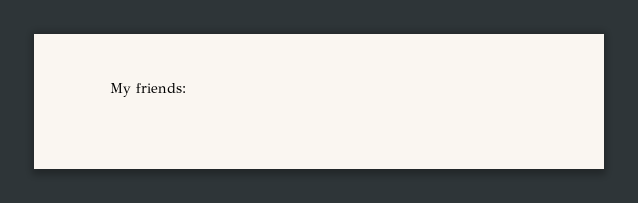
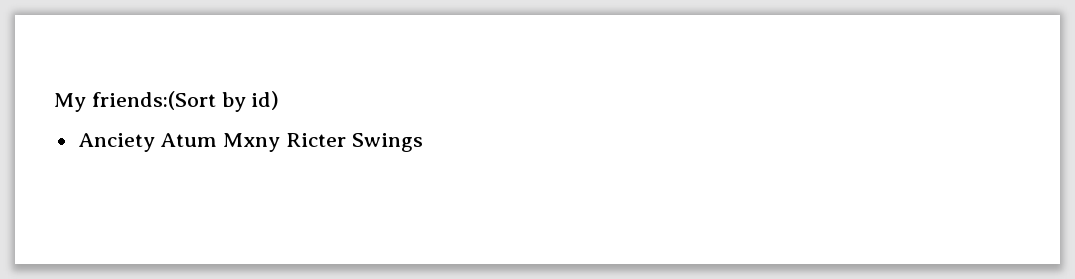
[136,83,186,93] friends: -> [91,91,280,112] [77,133,423,152] friends:(Sort by id) // Anciety Atum Mxny Ricter Swings

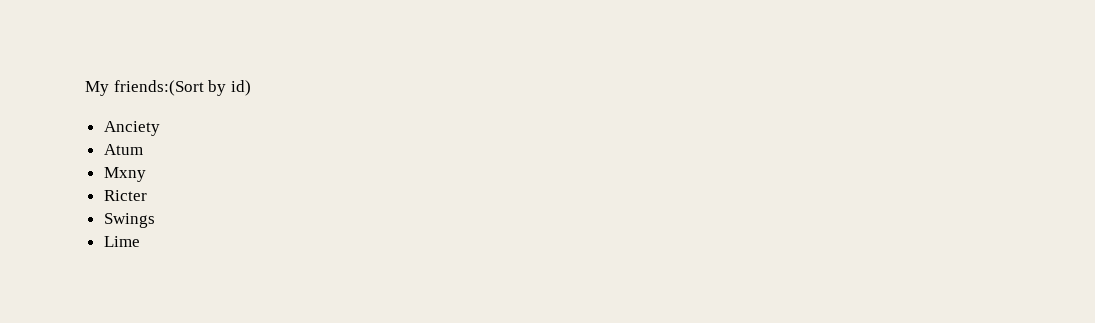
(155, 142) none -> (160, 128) //
(218, 140) none -> (143, 149) //
(281, 142) none -> (146, 174) //
(347, 140) none -> (147, 195) //
(423, 142) none -> [103,236,140,247] // Lime

